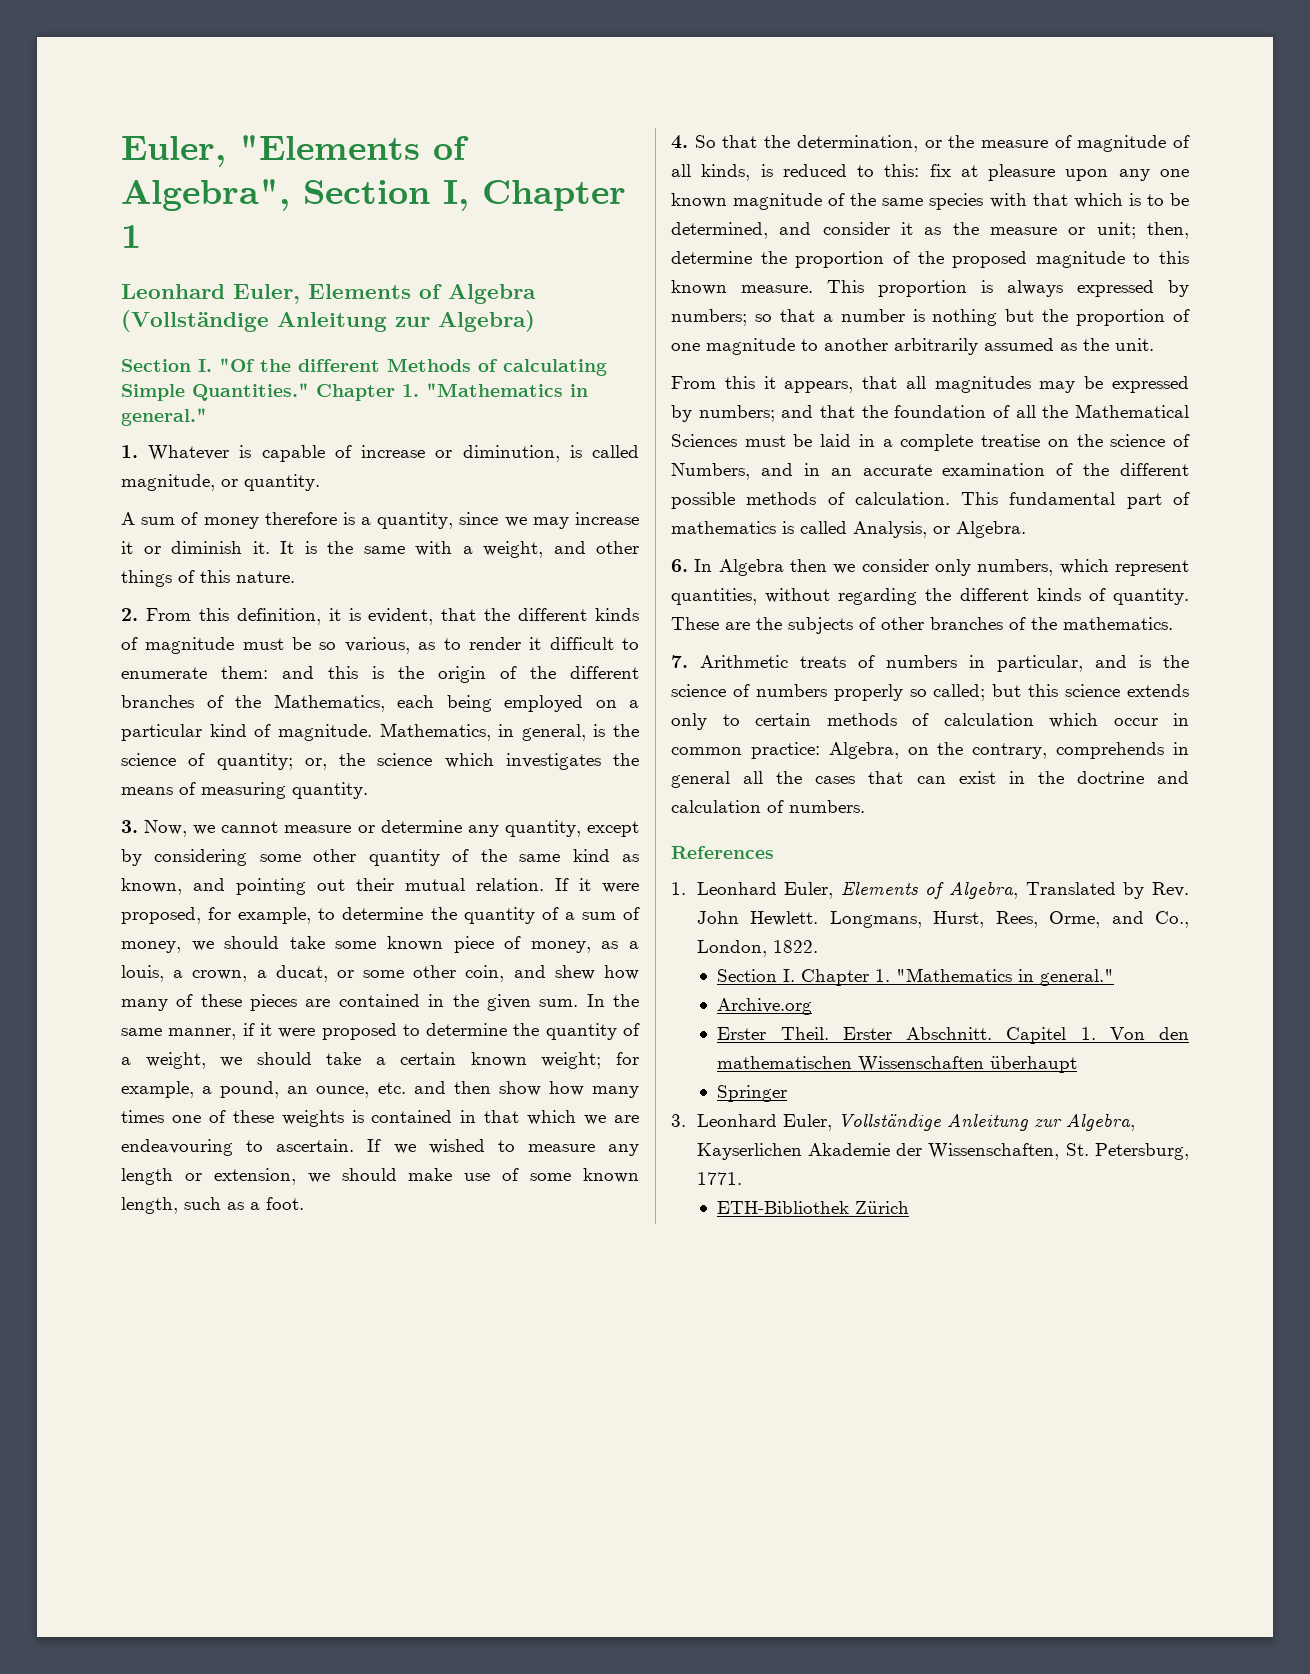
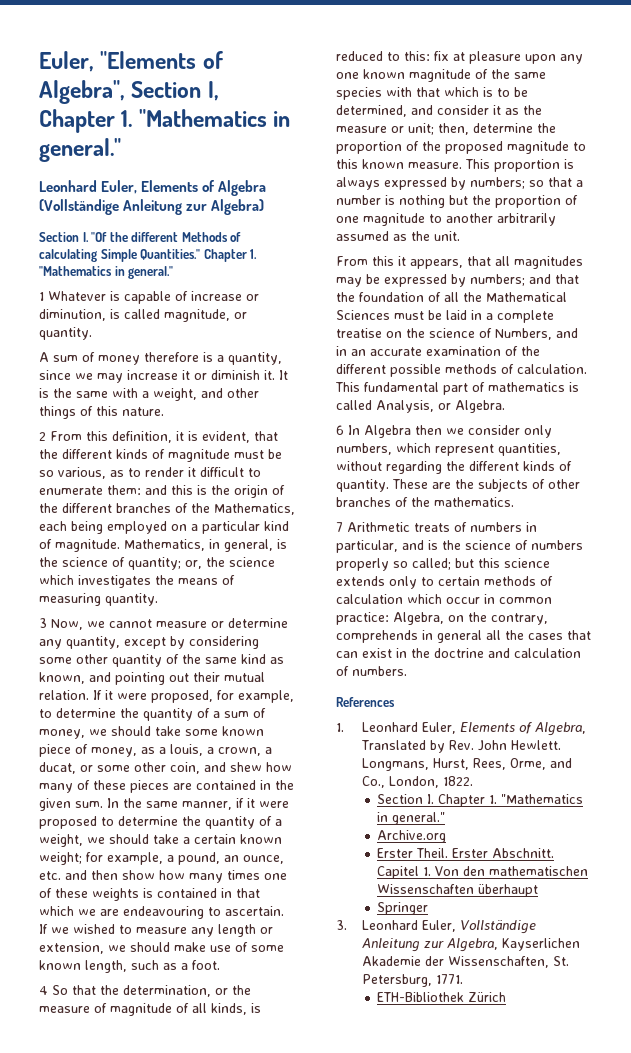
[121,225,141,248] 1 -> [121,109,291,127] [39,138,121,162] 1. "Mathematics in general."
[121,445,138,458] 1. -> [39,292,44,301] 1
[121,608,138,621] 2. -> [39,432,46,441] 2
[121,820,138,833] 3. -> [39,618,47,628] 3
[671,135,688,149] 4. -> [39,986,48,995] 4
[671,559,688,572] 6. -> [336,425,344,435] 6
[671,655,688,668] 7. -> [336,522,343,532] 7

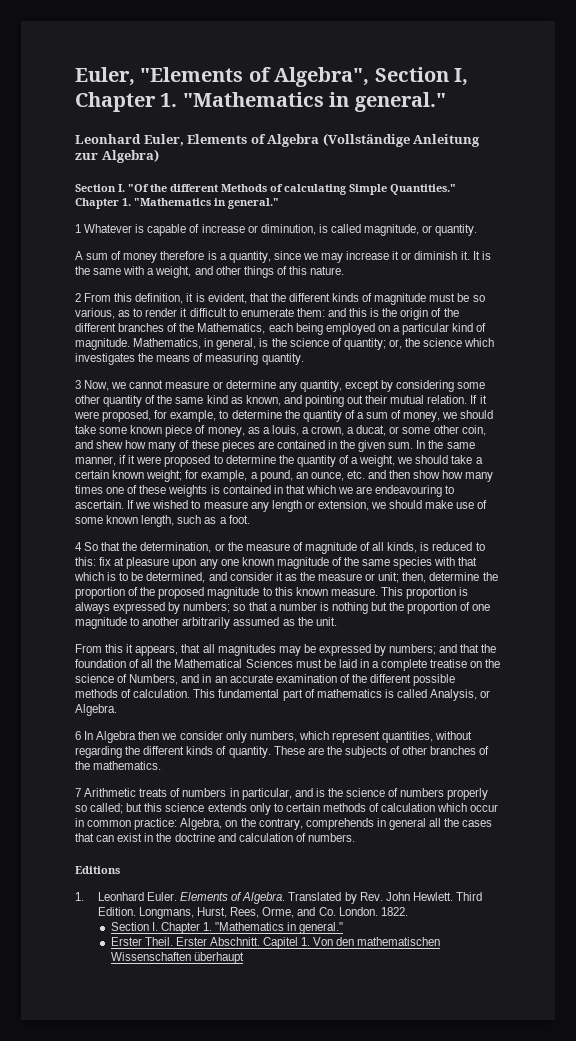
[336,697,395,707] References -> [75,866,120,874] Editions
[421,722,586,736] Euler, Elements of Algebra, -> [147,892,286,904] Euler. Elements of Algebra.
(561, 745) none -> [456,892,483,901] [97,907,136,916] Third Edition.
[361,776,439,788] Co., London, -> [318,907,378,916] Co. London.
[377,830,447,843] // Archive.org -> (344, 928) none
[377,902,429,915] [336,919,536,934] [361,938,580,952] [361,956,569,968] [361,974,463,987] [377,992,507,1002] // Springer // 3. Leonhard Euler, Vollständige Anleitung zur Algebra, Kayserlichen Akademie der Wissenschaften, St. Petersburg, 1771. // ETH-Bibliothek Zürich -> (244, 958) none

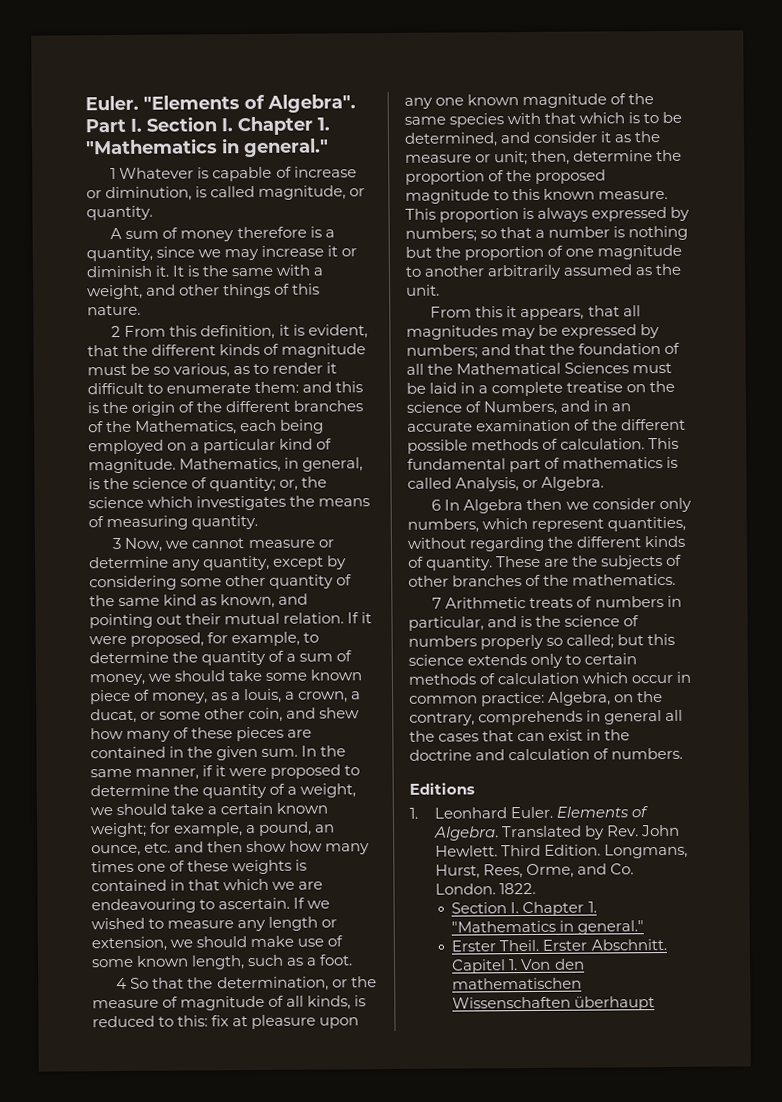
[75,67,135,86] Euler, -> [85,95,139,111] Euler.
[274,67,468,87] [75,92,446,112] [75,133,481,147] [75,149,159,163] [75,184,456,195] Algebra", Section I, Chapter 1. "Mathematics in general." // Leonhard Euler, Elements of Algebra (Vollständige Anleitung zur Algebra) // Section I. "Of the different Methods of calculating Simple Quantities." -> [267,94,356,113] [85,116,233,133] Algebra". Part I. Section I.

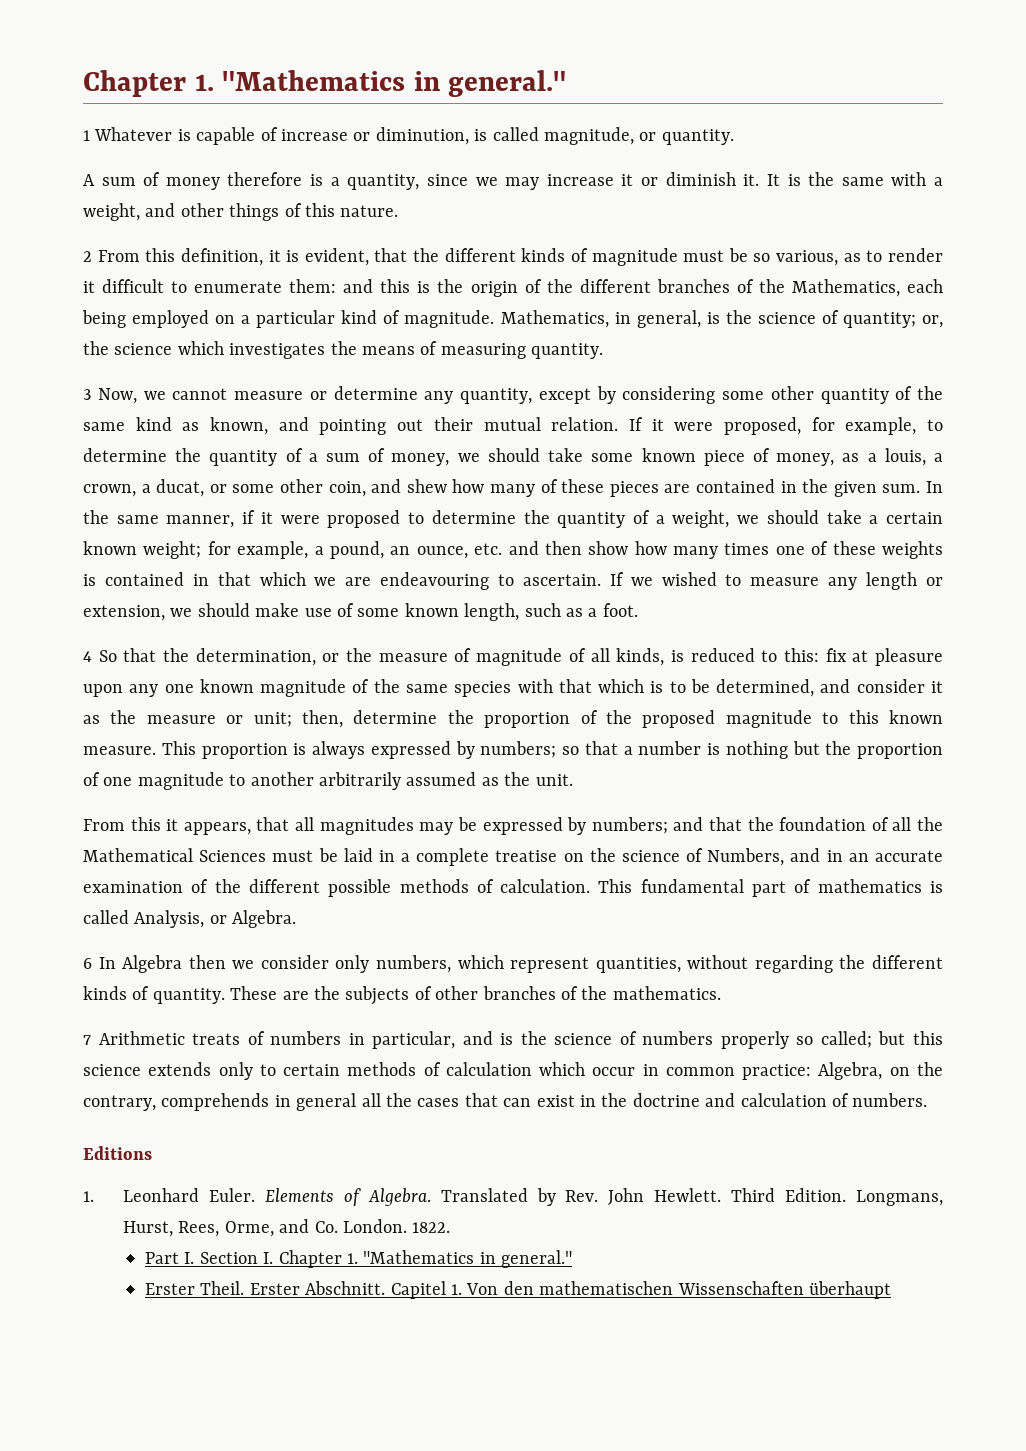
[85,94,356,113] [85,116,233,133] Euler. "Elements of Algebra". Part I. Section I. -> (83, 83) none
(536, 888) none -> [144,1252,195,1264] Part I.

